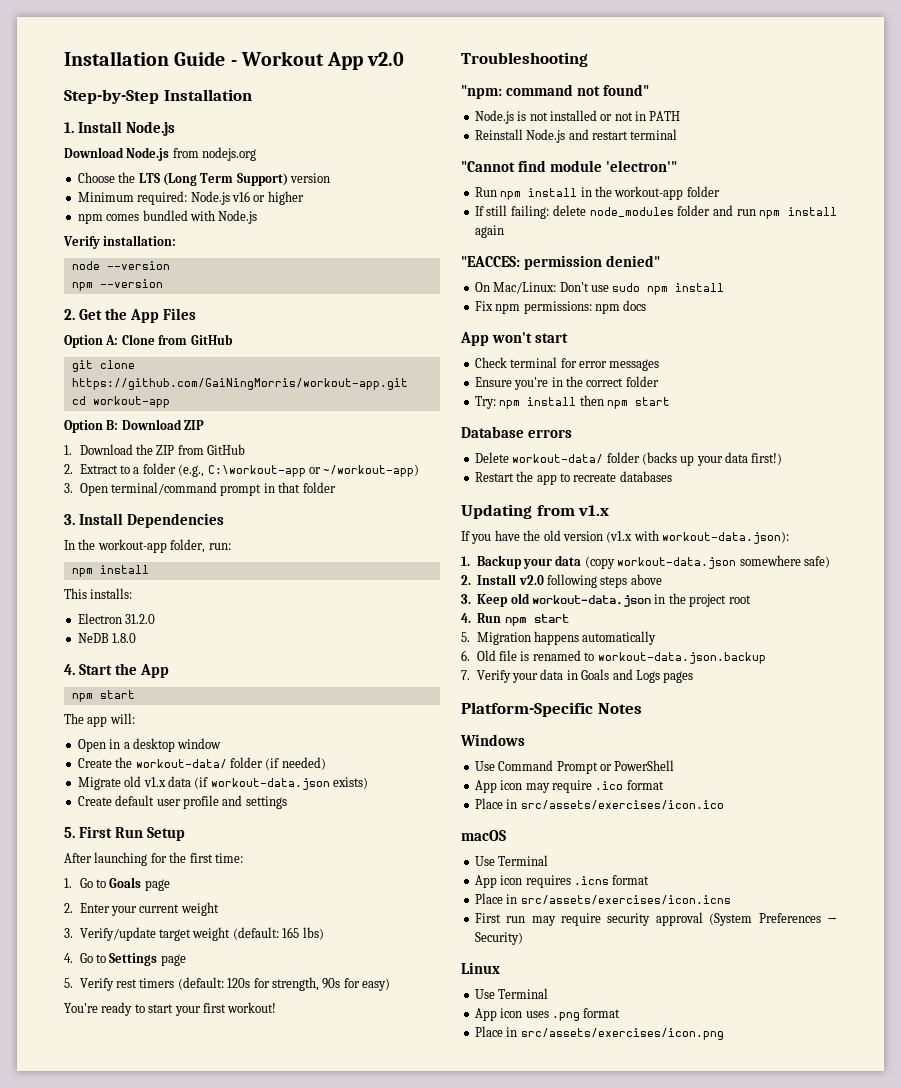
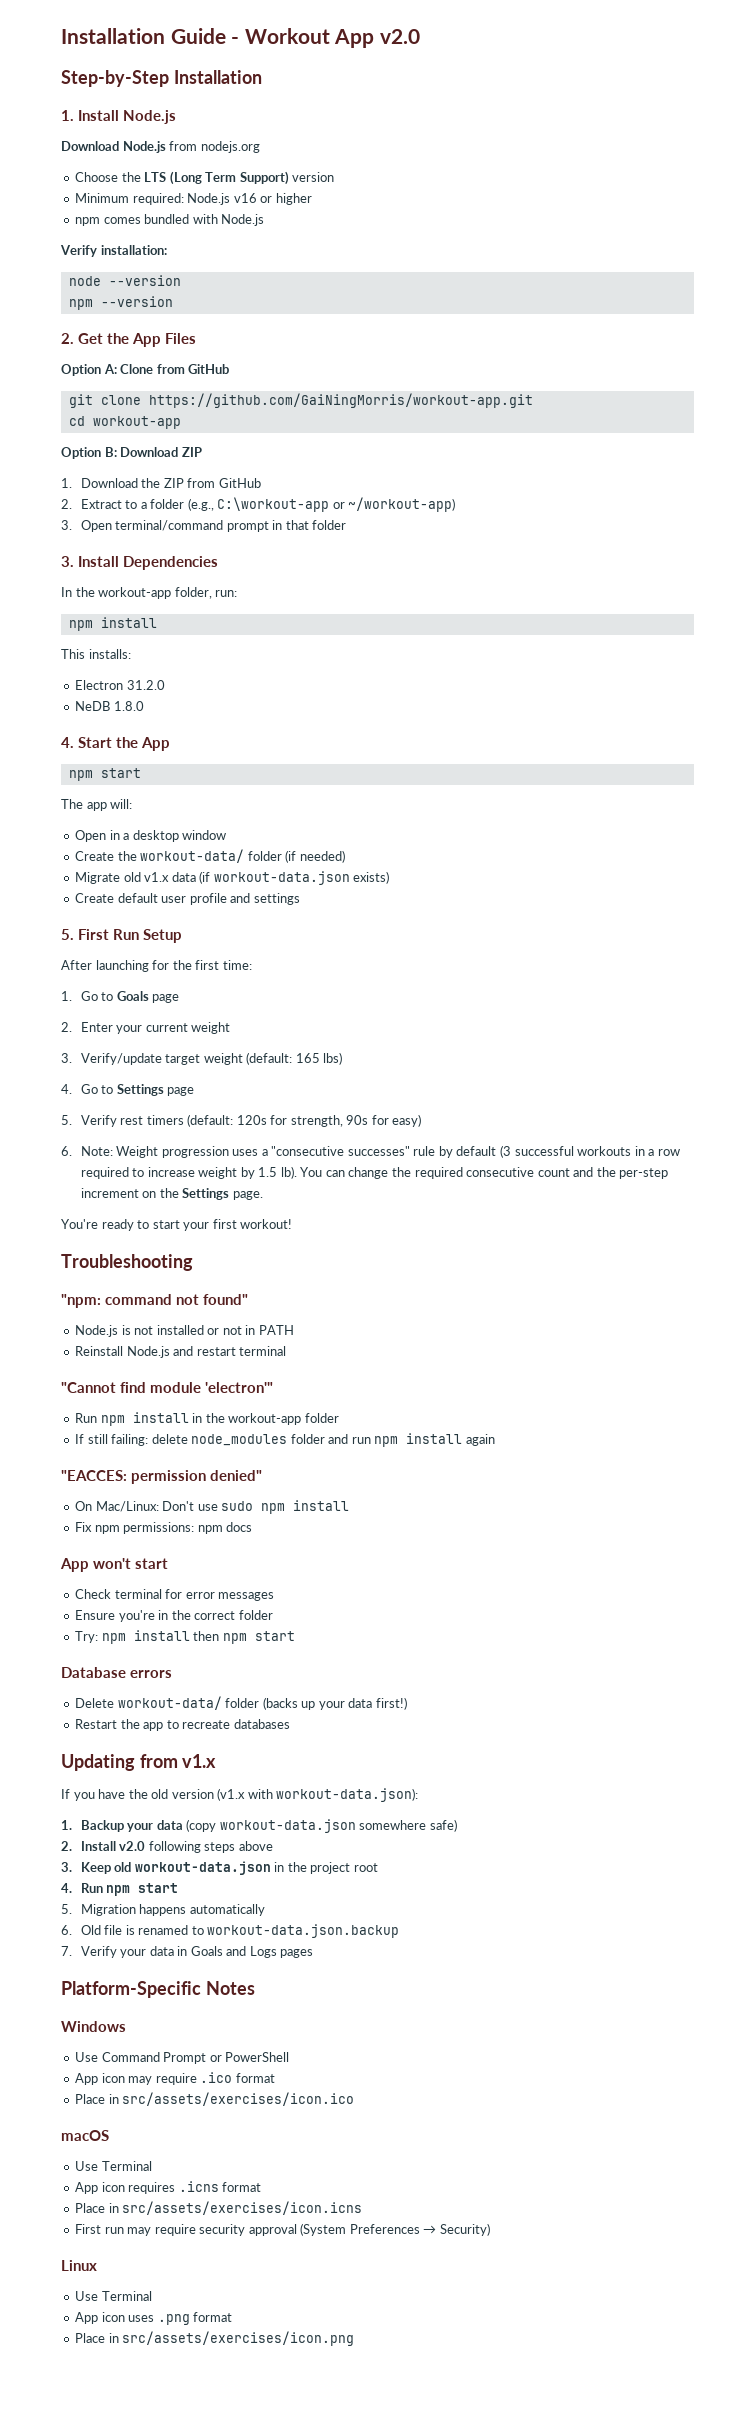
(391, 984) none -> [61,1145,680,1158] [80,1166,669,1179] [80,1188,263,1200] // 6. Note: Weight progression uses a "consecutive successes" rule by default (3 successful workouts in a row required to increase weight by 1.5 lb). You can change the required consecutive count and the per-step increment on the Settings page.

